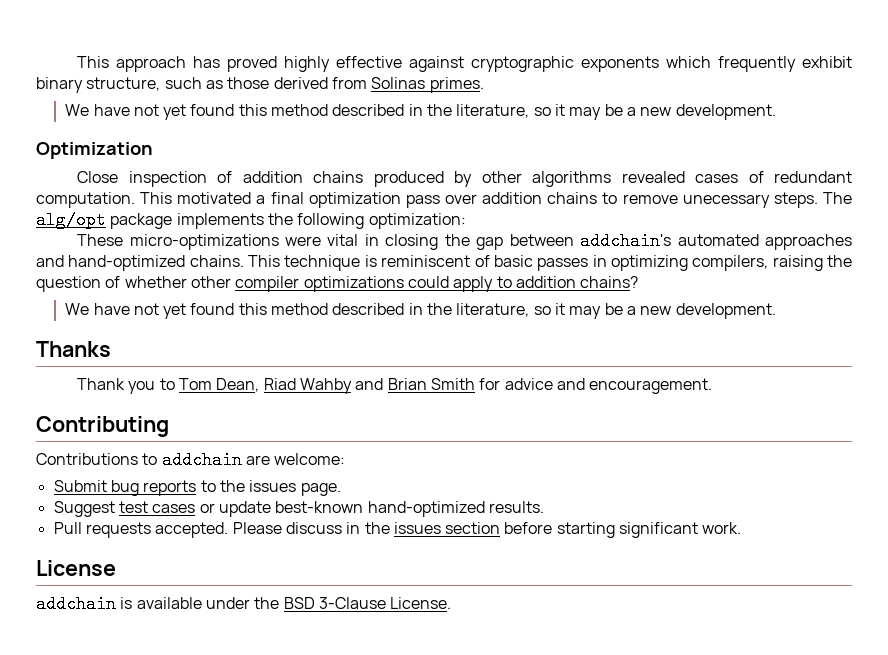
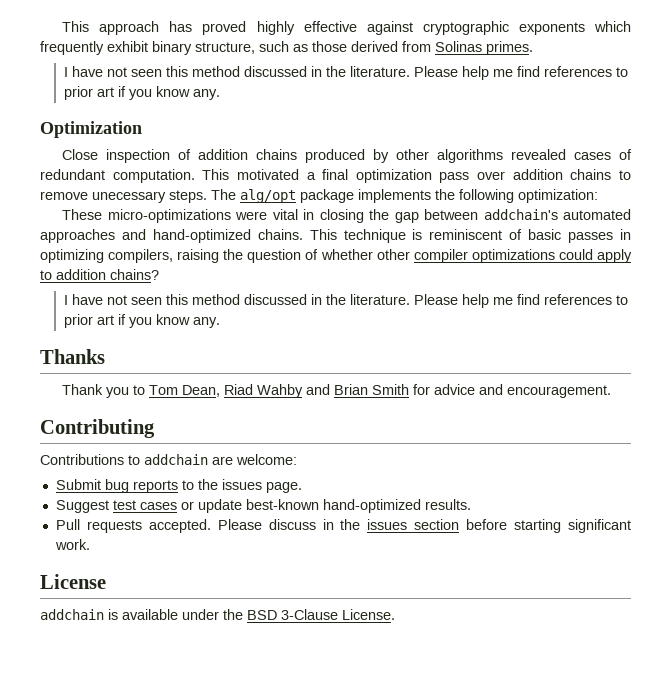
[65,104,776,120] We have not yet found this method described in the literature, so it may be a new development. -> [64,66,629,80] [64,86,221,100] I have not seen this method discussed in the literature. Please help me find references to prior art if you know any.
[65,303,776,319] We have not yet found this method described in the literature, so it may be a new development. -> [64,294,629,308] [64,314,221,328] I have not seen this method discussed in the literature. Please help me find references to prior art if you know any.

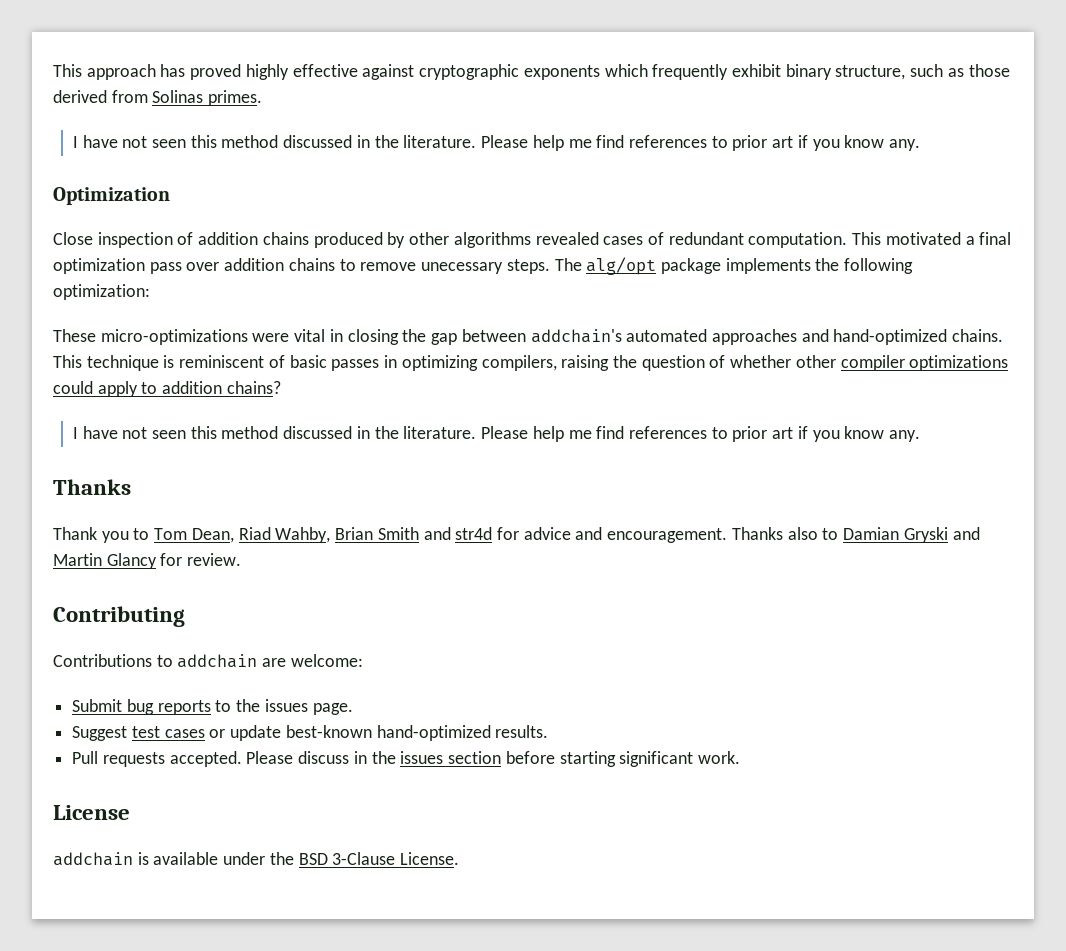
[257,384,410,398] Wahby and Brian Smith -> [275,527,493,543] Wahby, Brian Smith and str4d
(612, 391) none -> [731,527,980,543] [53,553,242,569] Thanks also to Damian Gryski and Martin Glancy for review.

